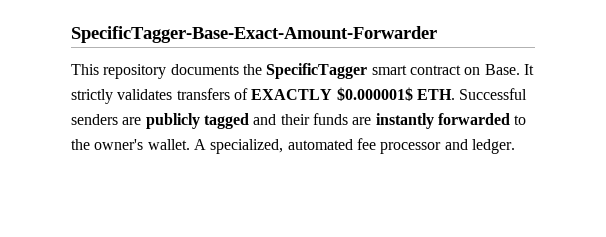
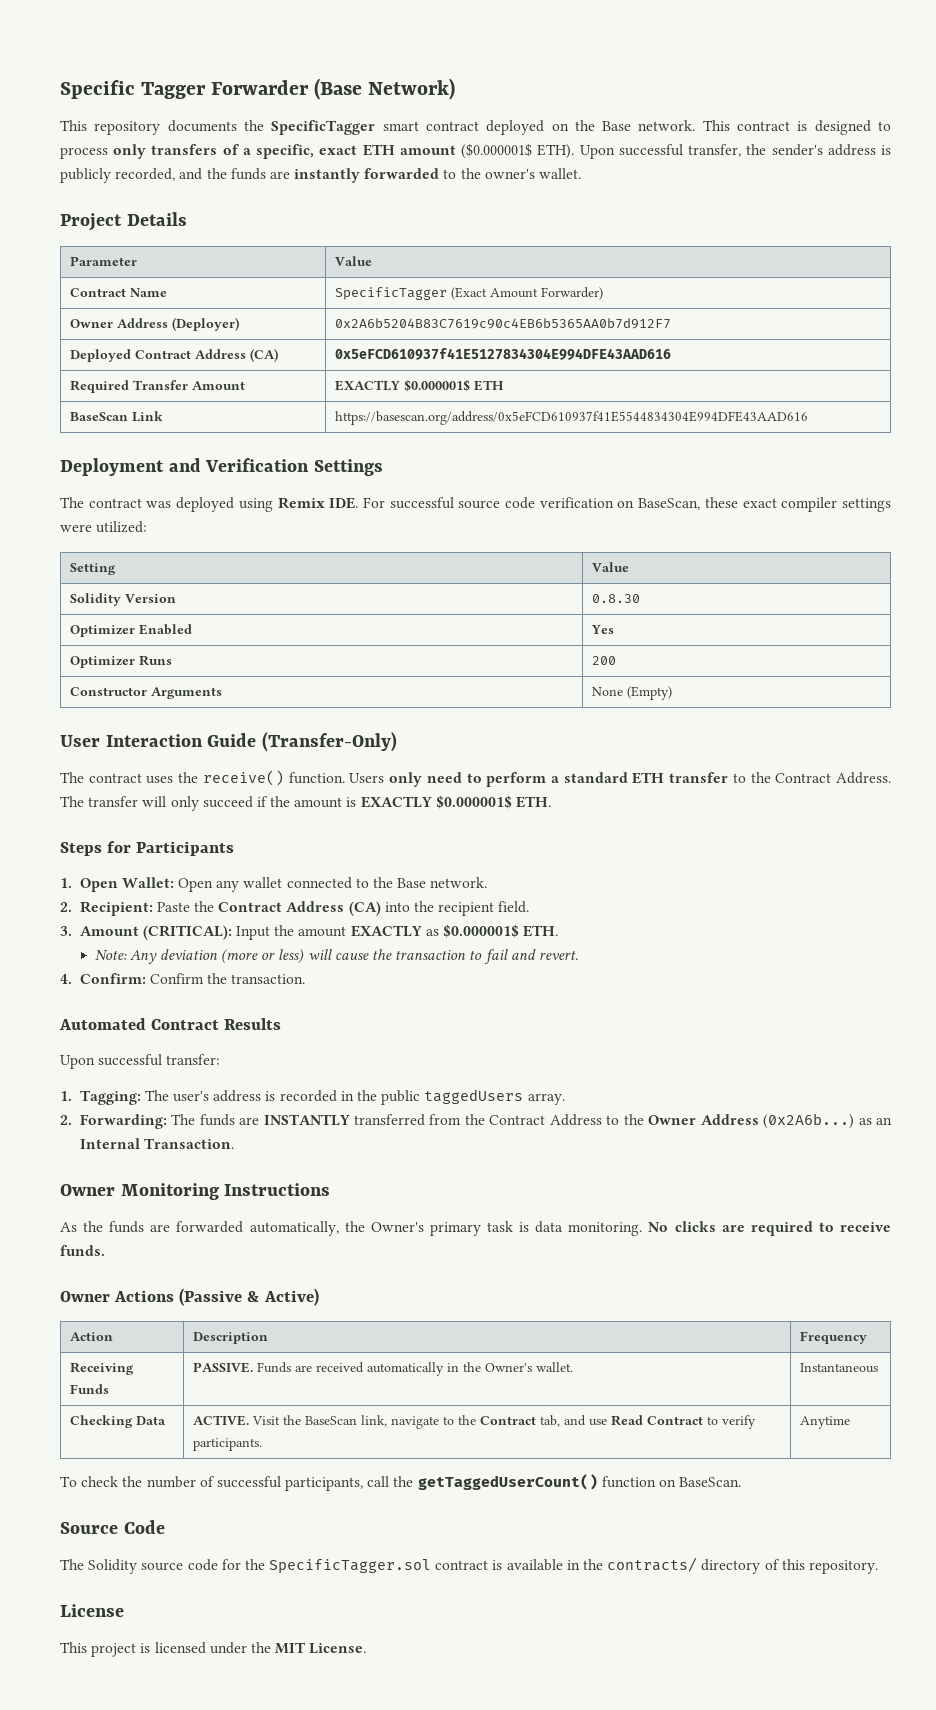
[71,26,437,43] SpecificTagger-Base-Exact-Amount-Forwarder -> [60,78,456,100] Specific Tagger Forwarder (Base Network)
[464,64,534,75] [71,87,528,104] [71,113,310,129] on Base. It strictly validates transfers of EXACTLY $0.000001$ ETH. Successful senders are publicly tagged and their -> [486,120,891,135] [60,143,892,159] [60,168,227,183] deployed on the Base network. This contract is designed to process only transfers of a specific, exact ETH amount ($0.000001$ ETH). Upon successful transfer, the sender's address is publicly recorded, and the
[193,138,515,154] A specialized, automated fee processor and ledger. -> [60,212,187,231] [70,256,138,266] [335,256,373,266] [70,288,168,297] [335,287,604,300] [70,317,240,331] [335,318,672,329] [70,348,279,362] [335,348,672,360] [70,380,246,393] [335,379,505,392] [70,411,164,422] [335,411,809,425] [60,458,383,476] [60,497,892,512] [60,521,148,533] [70,563,117,575] [592,562,630,572] [70,593,177,606] [592,594,641,603] [70,624,193,637] [591,625,615,634] [70,655,173,668] [592,656,617,665] [70,687,223,699] [592,686,673,700] [60,732,397,752] [60,770,891,787] [60,795,552,811] [60,841,235,856] [60,877,488,892] [60,901,530,916] [60,924,559,940] [94,949,578,964] [60,973,306,984] [59,1018,282,1030] [60,1054,221,1069] [60,1089,565,1105] [60,1113,892,1129] [79,1138,234,1149] [60,1183,331,1200] [60,1221,891,1236] [60,1245,105,1256] [60,1288,319,1306] [70,1332,114,1341] [193,1332,269,1344] [800,1331,868,1344] [70,1362,135,1375] [70,1384,110,1394] [193,1362,574,1376] [800,1363,879,1373] [70,1415,167,1428] [193,1415,757,1429] [193,1438,263,1451] [800,1416,851,1429] [60,1474,742,1491] [60,1520,165,1534] [60,1557,878,1574] [60,1604,124,1617] [60,1642,367,1657] // Project Details // Parameter | Value // Contract Name | SpecificTagger (Exact Amount Forwarder) // Owner Address (Deployer) | 0x2A6b5204B83C7619c90c4EB6b5365AA0b7d912F7 // Deployed Contract Address (CA) | 0x5eFCD610937f41E5127834304E994DFE43AAD616 // Required Transfer Amount | EXACTLY $0.000001$ ETH // BaseScan Link | https://basescan.org/address/0x5eFCD610937f41E5544834304E994DFE43AAD616 // Deployment and Verification Settings // The contract was deployed using Remix IDE. For successful source code verification on BaseScan, these exact compiler settings were utilized: // Setting | Value // Solidity Version | 0.8.30 // Optimizer Enabled | Yes // Optimizer Runs | 200 // Constructor Arguments | None (Empty) // User Interaction Guide (Transfer-Only) // The contract uses the receive() function. Users only need to perform a standard ETH transfer to the Contract Address. The transfer will only succeed if the amount is EXACTLY $0.000001$ ETH. // Steps for Participants // 1. Open Wallet: Open any wallet connected to the Base network. // 2. Recipient: Paste the Contract Address (CA) into the recipient field. // 3. Amount (CRITICAL): Input the amount EXACTLY as $0.000001$ ETH. // Note: Any deviation (more or less) will cause the transaction to fail and revert. // 4. Confirm: Confirm the transaction. // Automated Contract Results // Upon successful transfer: // 1. Tagging: The user's address is recorded in the public taggedUsers array. // 2. Forwarding: The funds are INSTANTLY transferred from the Contract Address to the Owner Address (0x2A6b...) as an Internal Transaction. // Owner Monitoring Instructions // As the funds are forwarded automatically, the Owner's primary task is data monitoring. No clicks are required to receive funds. // Owner Actions (Passive & Active) // Action | Description | Frequency // Receiving Funds | PASSIVE. Funds are received automatically in the Owner's wallet. | Instantaneous // Checking Data | ACTIVE. Visit the BaseScan link, navigate to the Contract tab, and use Read Contract to verify participants. | Anytime // To check the number of successful participants, call the getTaggedUserCount() function on BaseScan. // Source Code // The Solidity source code for the SpecificTagger.sol contract is available in the contracts/ directory of this repository. // License // This project is licensed under the MIT License.

